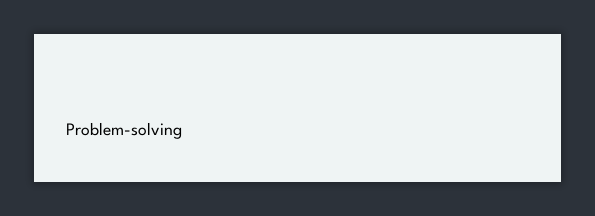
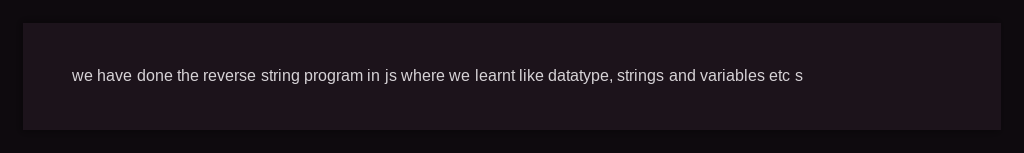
[66,122,182,139] Problem-solving -> [71,69,803,84] we have done the reverse string program in js where we learnt like datatype, strings and variables etc s

